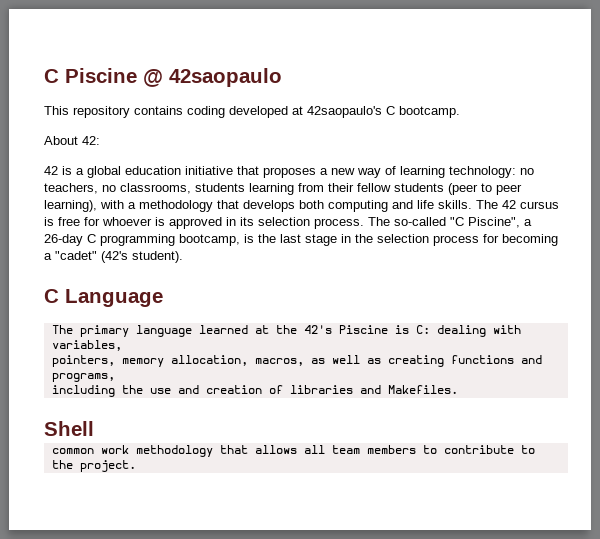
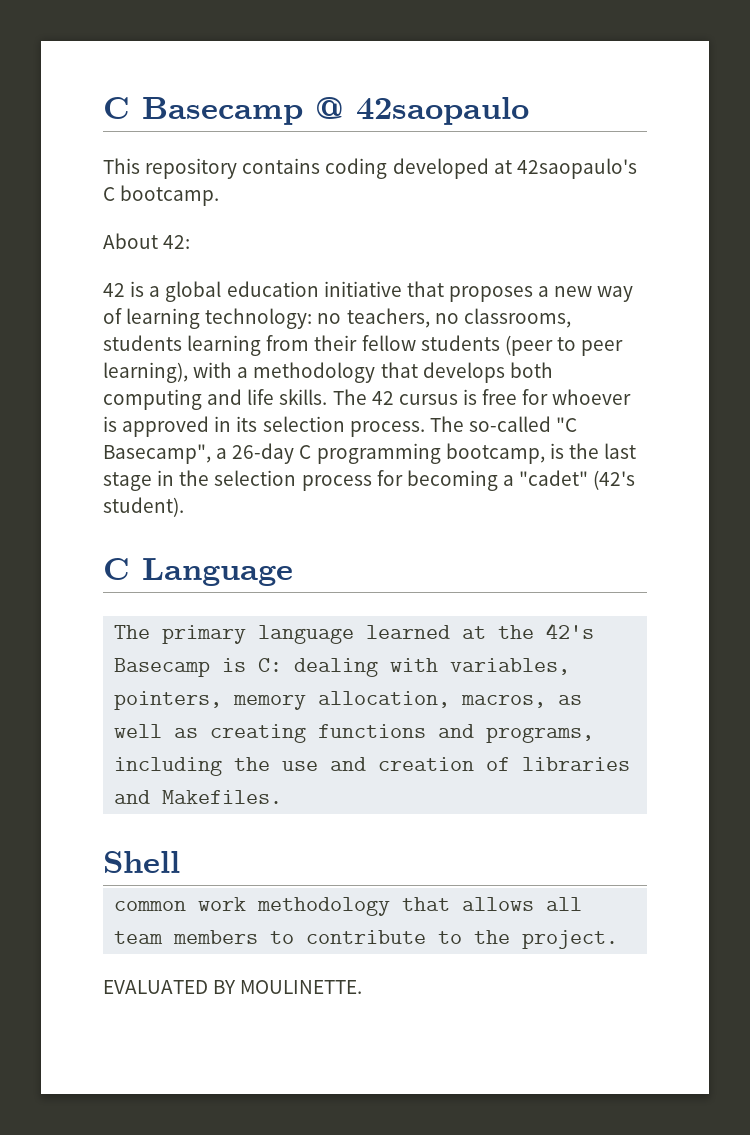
[44,68,137,83] C Piscine -> [103,97,303,125] C Basecamp
[468,217,520,228] Piscine", -> [103,444,211,464] Basecamp",
[338,325,388,334] Piscine -> [114,658,211,677] Basecamp
(136, 466) none -> [103,980,363,994] // EVALUATED BY MOULINETTE.

